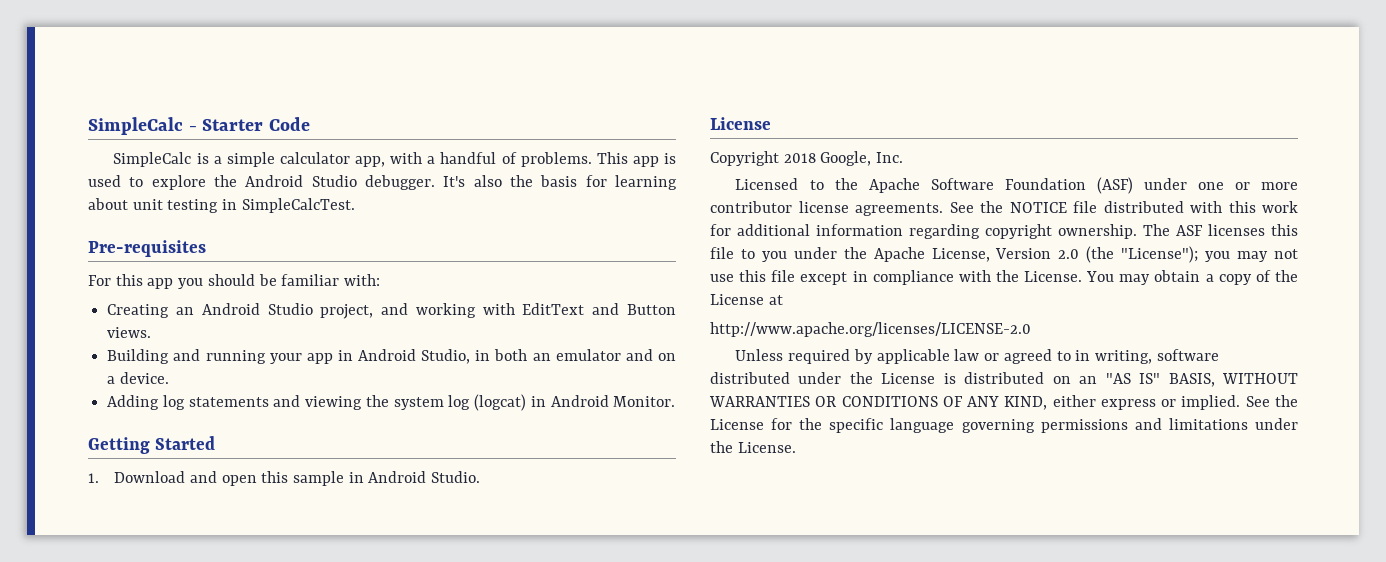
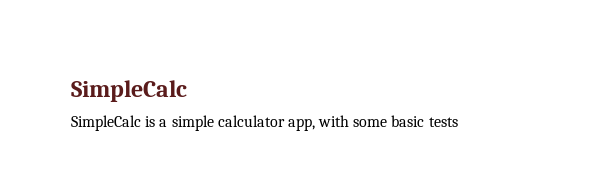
[88,117,310,135] SimpleCalc - Starter Code -> [71,80,187,102] SimpleCalc
[427,152,676,167] [88,175,677,190] [88,198,355,213] [88,240,206,257] [88,274,381,289] [107,303,676,319] [107,327,152,338] [107,349,677,364] [107,372,169,384] [107,394,676,411] [88,436,216,454] [88,471,481,486] [710,117,771,130] [710,151,904,166] [735,177,1298,194] [710,201,1298,216] [710,224,1298,239] [710,246,1298,263] [710,270,1298,285] [710,294,783,305] [710,322,1031,337] [735,349,1219,364] [710,372,1298,387] [709,395,1298,410] [710,418,1298,433] [710,441,796,453] a handful of problems. This app is used to explore the Android Studio debugger. It's also the basis for learning about unit testing in SimpleCalcTest. // Pre-requisites // For this app you should be familiar with: // Creating an Android Studio project, and working with EditText and Button views. // Building and running your app in Android Studio, in both an emulator and on a device. // Adding log statements and viewing the system log (logcat) in Android Monitor. // Getting Started // 1. Download and open this sample in Android Studio. // License // Copyright 2018 Google, Inc. // Licensed to the Apache Software Foundation (ASF) under one or more contributor license agreements. See the NOTICE file distributed with this work for additional information regarding copyright ownership. The ASF licenses this file to you under the Apache License, Version 2.0 (the "License"); you may not use this file except in compliance with the License. You may obtain a copy of the License at // http://www.apache.org/licenses/LICENSE-2.0 // Unless required by applicable law or agreed to in writing, software distributed under the License is distributed on an "AS IS" BASIS, WITHOUT WARRANTIES OR CONDITIONS OF ANY KIND, either express or implied. See the License for the specific language governing permissions and limitations under the License. -> [353,115,458,127] some basic tests

